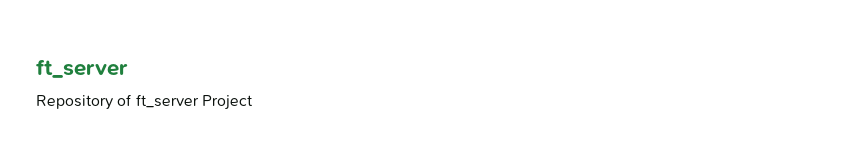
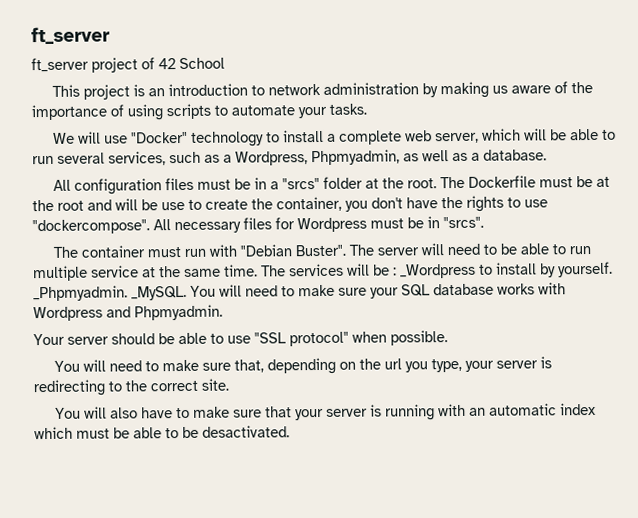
[36,94,253,110] Repository of ft_server Project -> [31,57,225,73] [51,81,593,100] [31,103,367,121] [52,128,616,147] [32,149,547,166] [52,175,610,195] [32,195,548,212] [32,216,484,235] [52,243,591,258] [33,261,613,282] [33,282,566,302] [33,304,223,322] [33,330,448,347] [53,356,552,375] [33,378,229,397] [54,402,596,421] [34,425,290,440] ft_server project of 42 School // This project is an introduction to network administration by making us aware of the importance of using scripts to automate your tasks. // We will use "Docker" technology to install a complete web server, which will be able to run several services, such as a Wordpress, Phpmyadmin, as well as a database. // All configuration files must be in a "srcs" folder at the root. The Dockerfile must be at the root and will be use to create the container, you don't have the rights to use "dockercompose". All necessary files for Wordpress must be in "srcs". // The container must run with "Debian Buster". The server will need to be able to run multiple service at the same time. The services will be : _Wordpress to install by yourself. _Phpmyadmin. _MySQL. You will need to make sure your SQL database works with Wordpress and Phpmyadmin. // Your server should be able to use "SSL protocol" when possible. // You will need to make sure that, depending on the url you type, your server is redirecting to the correct site. // You will also have to make sure that your server is running with an automatic index which must be able to be desactivated.

